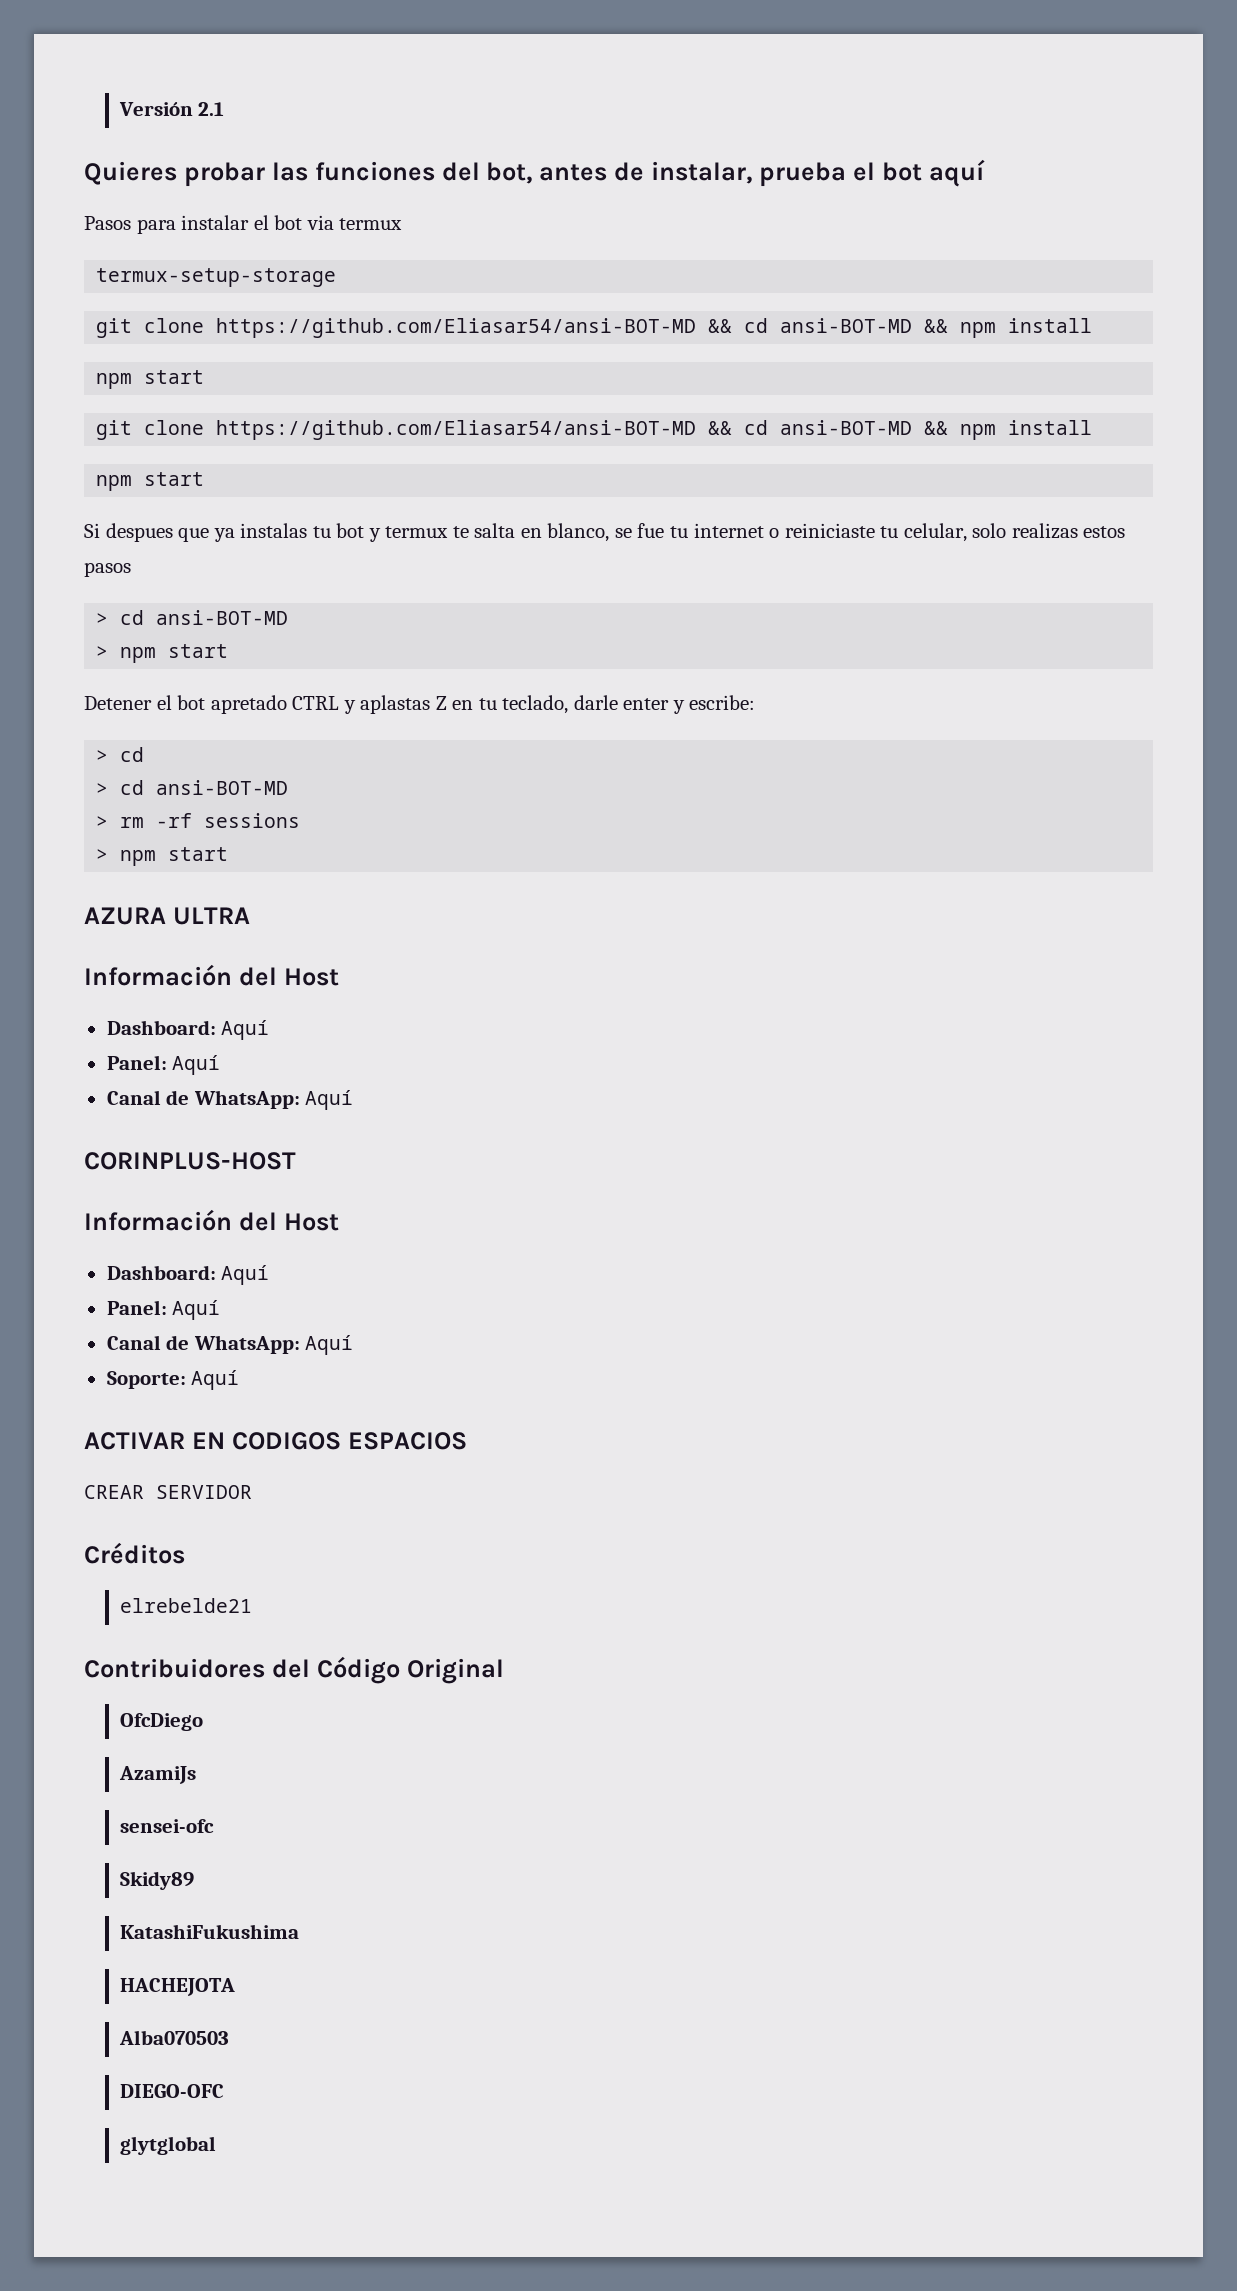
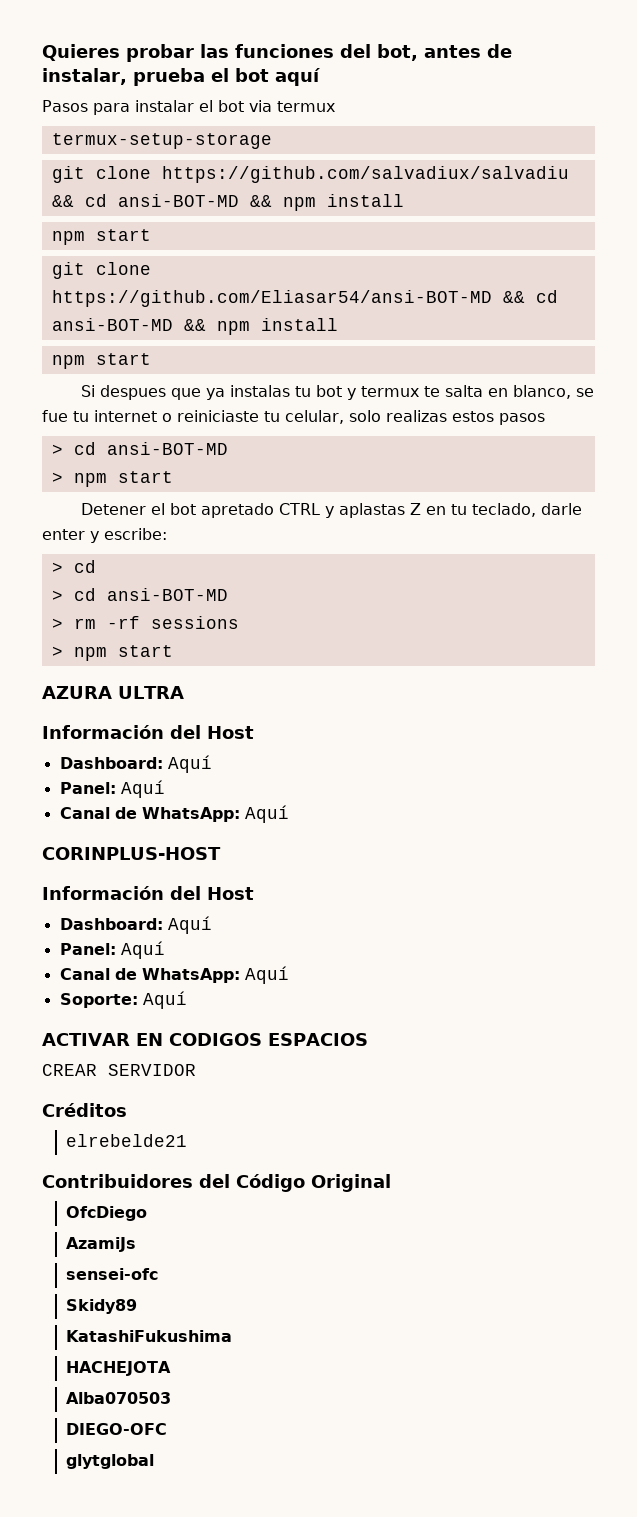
[118,102,225,116] Versión 2.1 // -> (42, 52) none
[216,318,697,338] https://github.com/Eliasar54/ansi-BOT-MD -> [161,166,569,183] https://github.com/salvadiux/salvadiu

